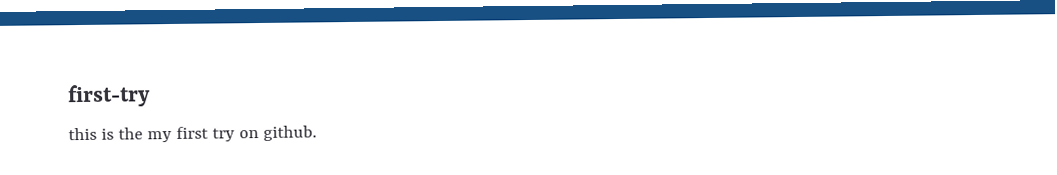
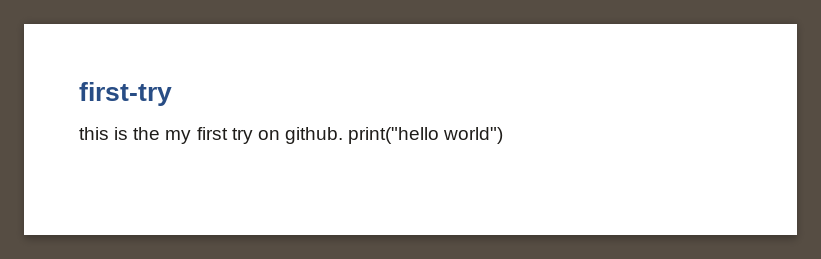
(317, 133) none -> [348,127,504,144] print("hello world")

